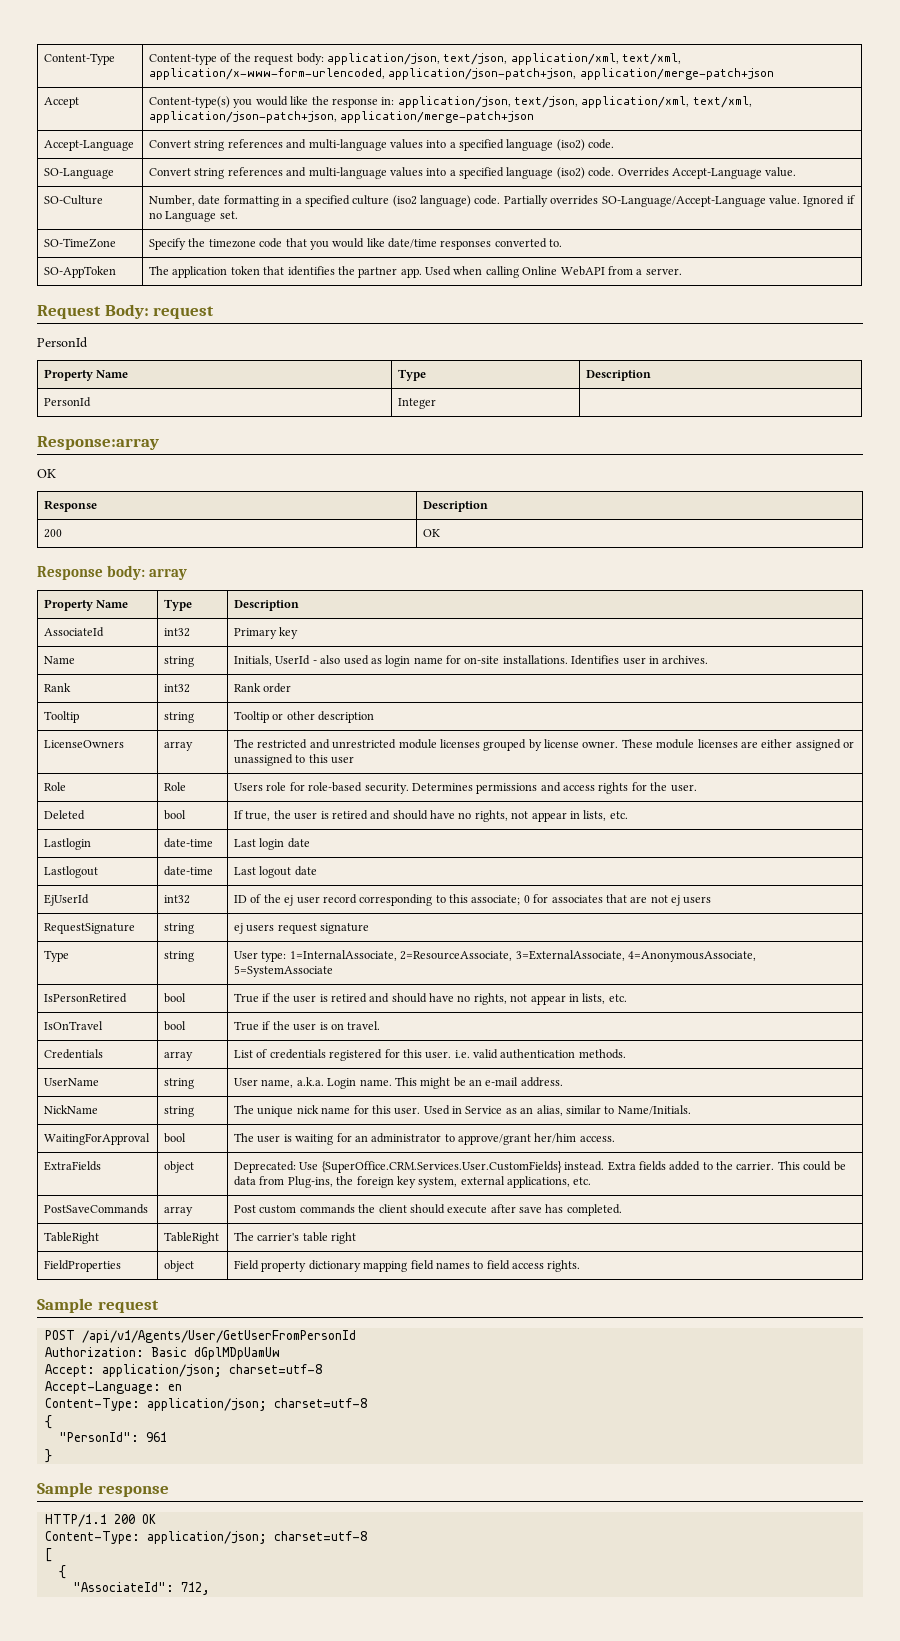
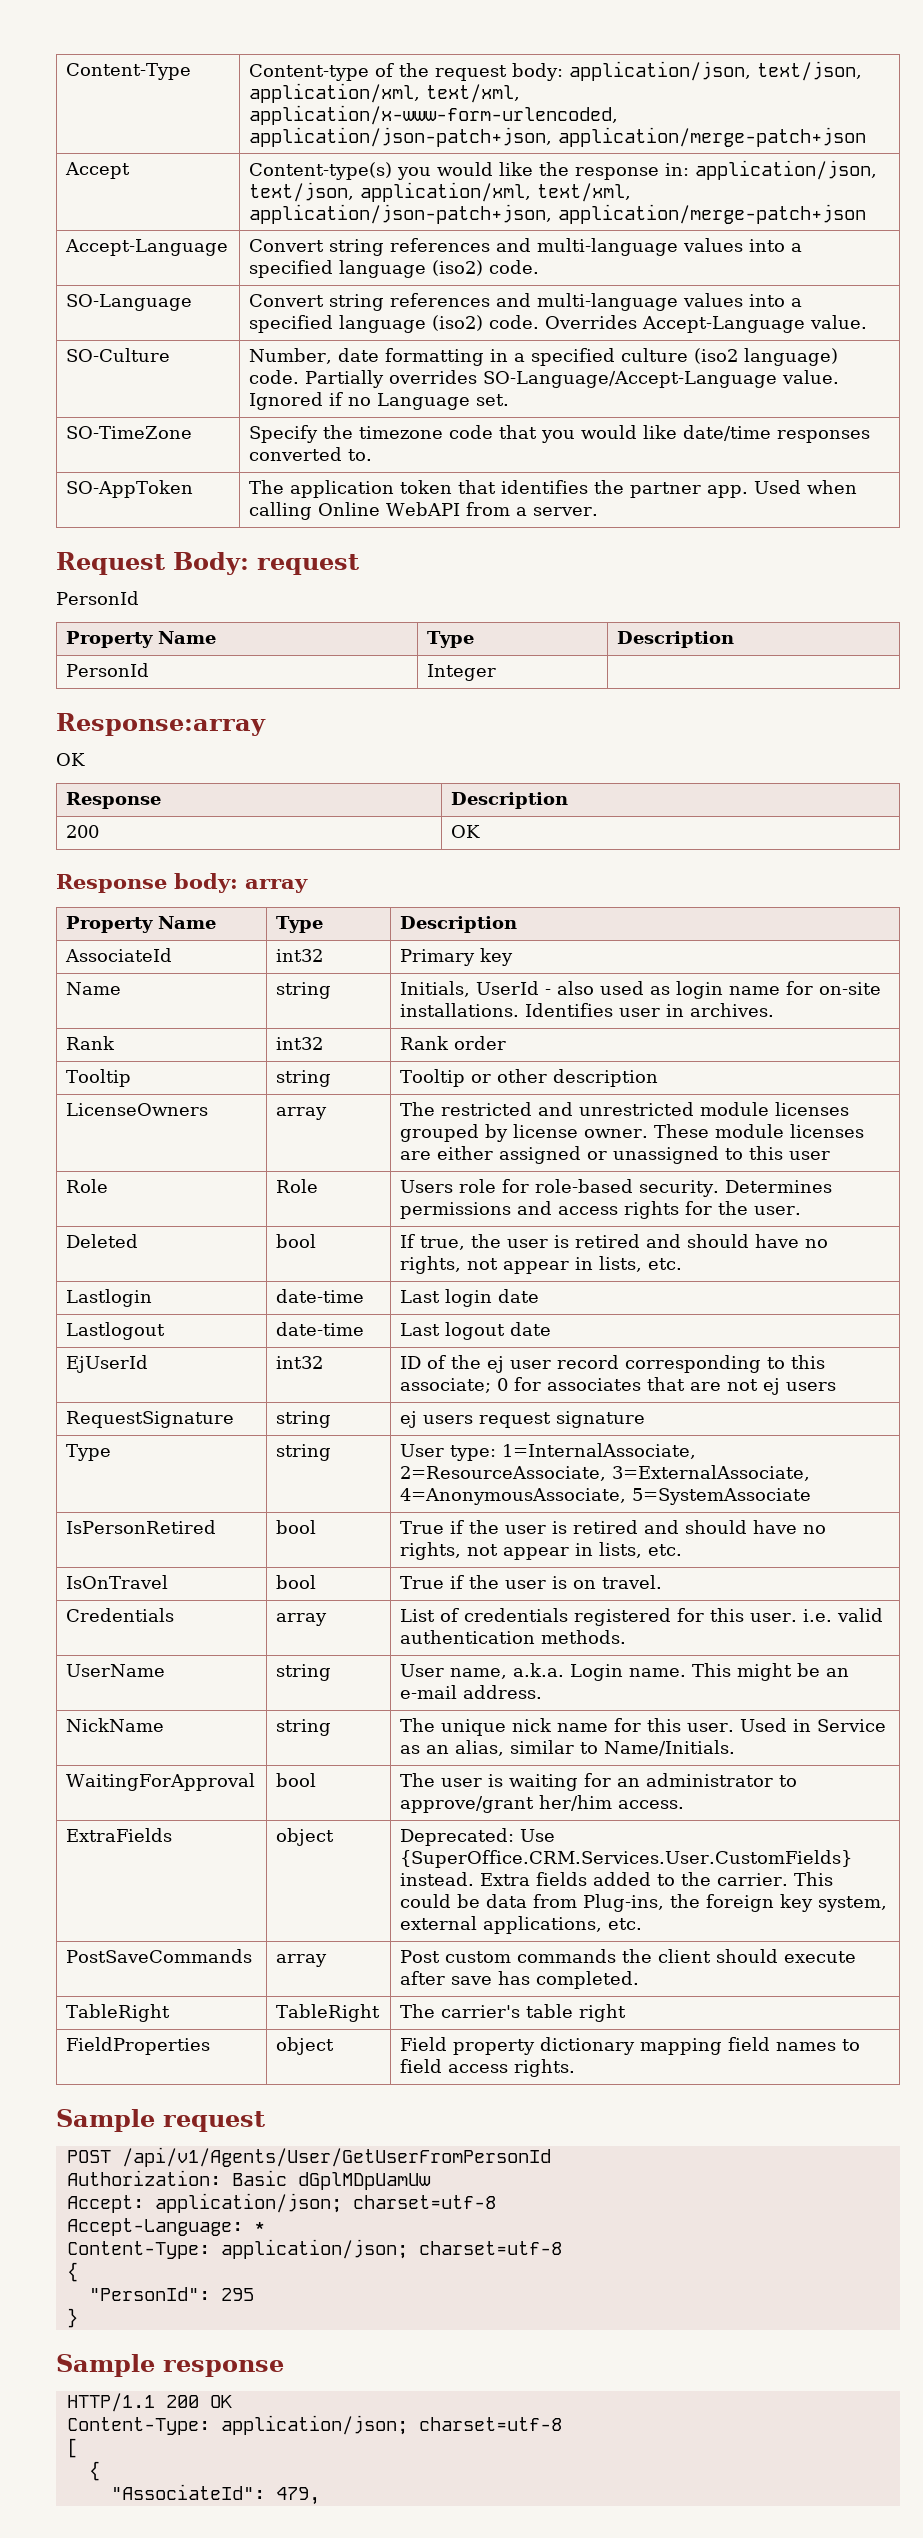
[168,1384,183,1391] en -> [253,2222,265,2232] *
[146,1432,168,1442] 961 -> [220,2288,254,2301] 295
[181,1582,211,1595] 712, -> [275,2487,320,2505] 479,

